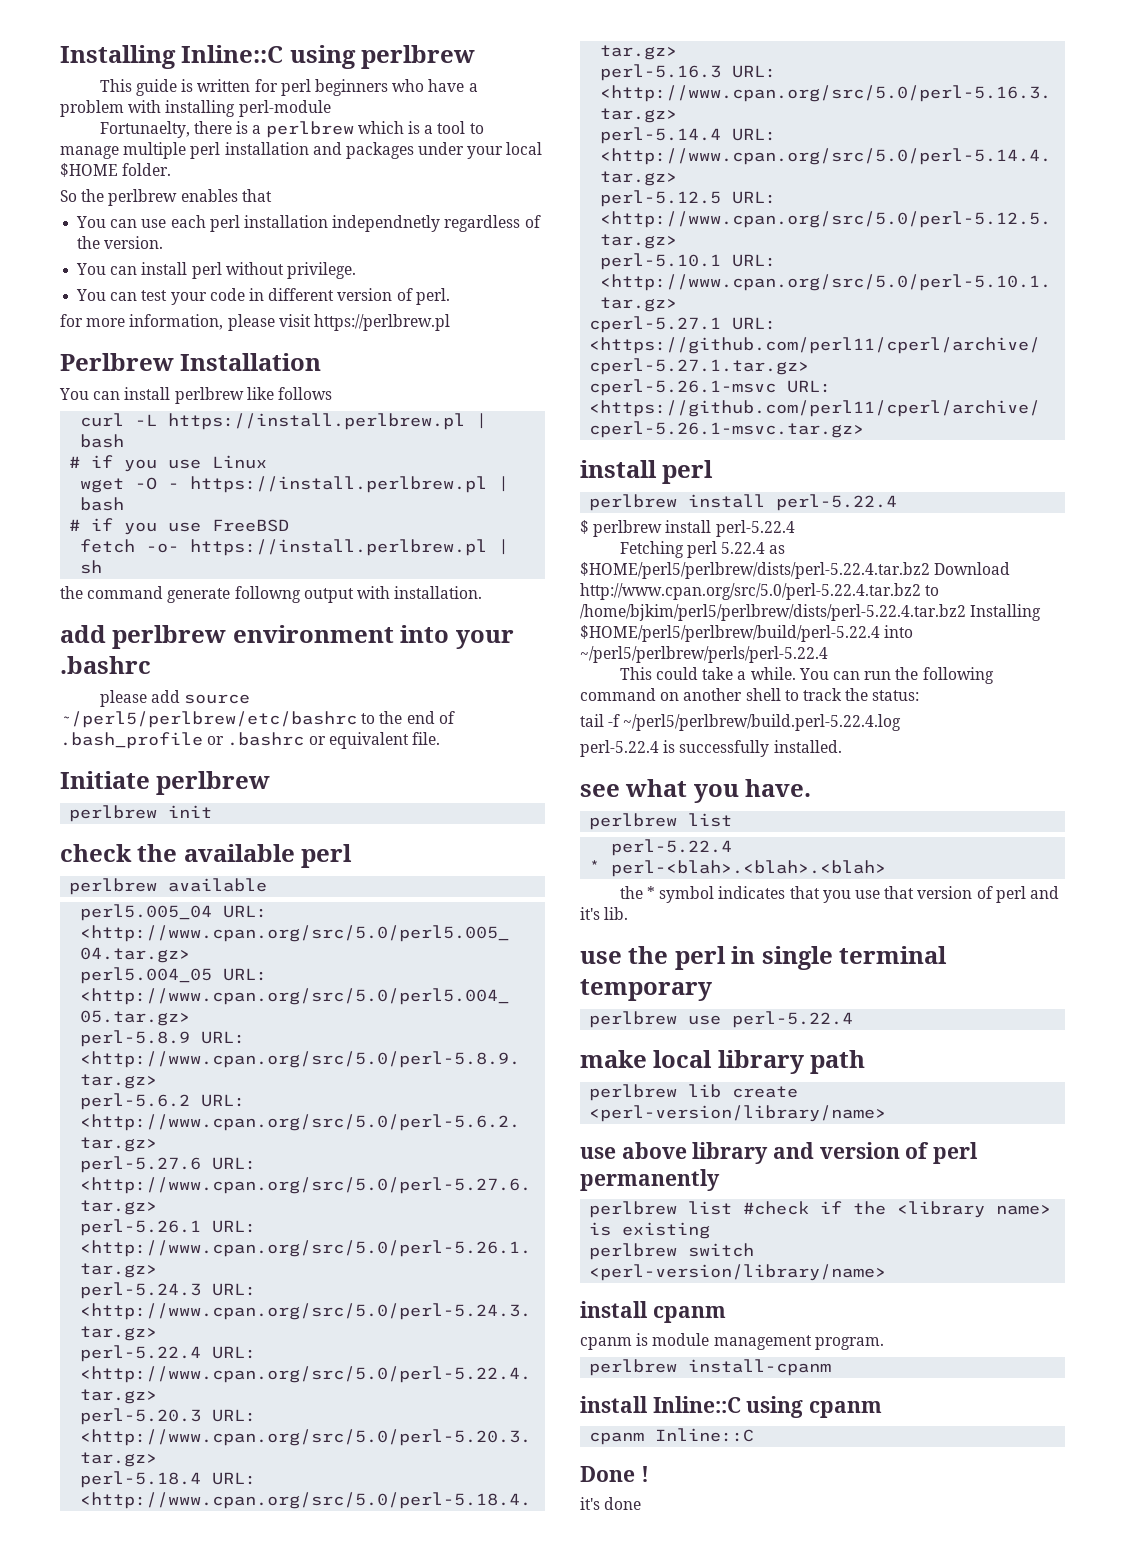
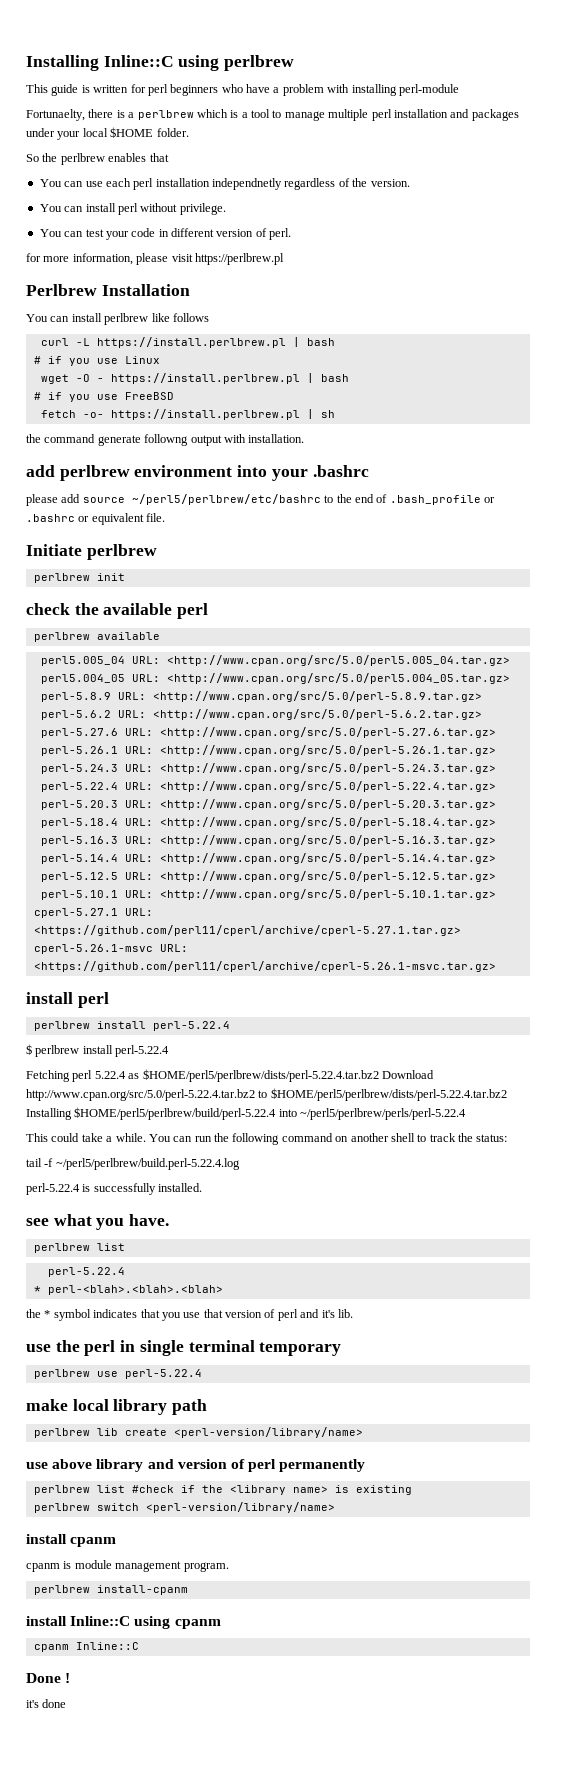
[580,604,966,621] /home/bjkim/perl5/perlbrew/dists/perl-5.22.4.tar.bz2 -> [270,1088,507,1101] $HOME/perl5/perlbrew/dists/perl-5.22.4.tar.bz2

